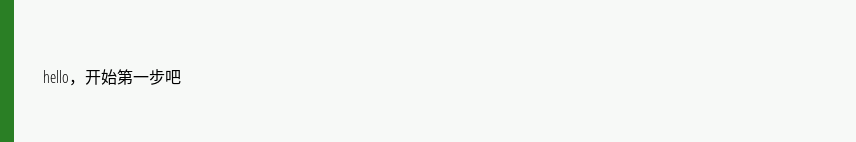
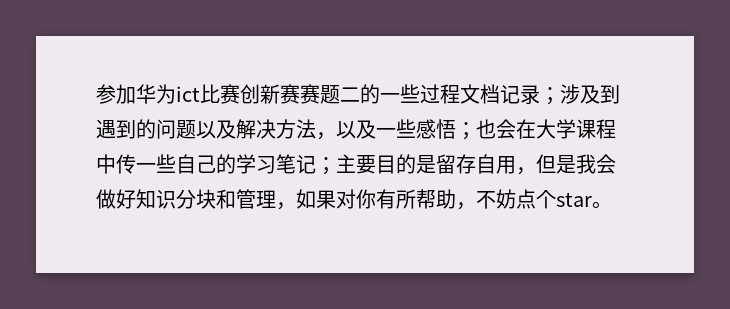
[43,69,181,86] hello，开始第一步吧 -> [96,84,620,105] [96,119,616,140] [96,154,616,175] [96,189,612,210] 参加华为ict比赛创新赛赛题二的一些过程文档记录；涉及到遇到的问题以及解决方法，以及一些感悟；也会在大学课程中传一些自己的学习笔记；主要目的是留存自用，但是我会做好知识分块和管理，如果对你有所帮助，不妨点个star。

